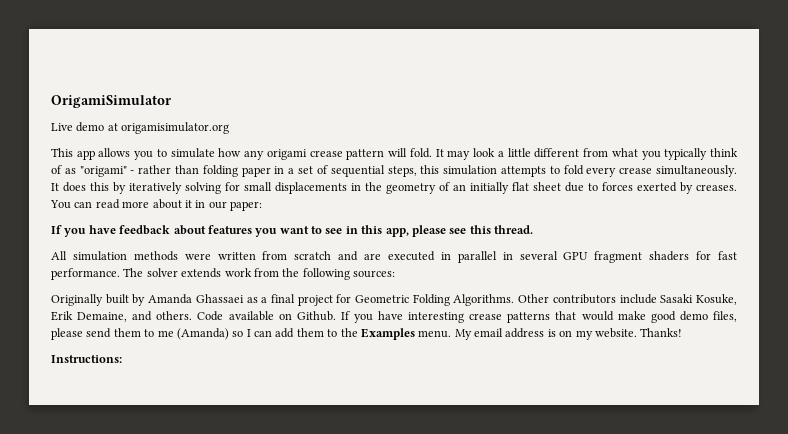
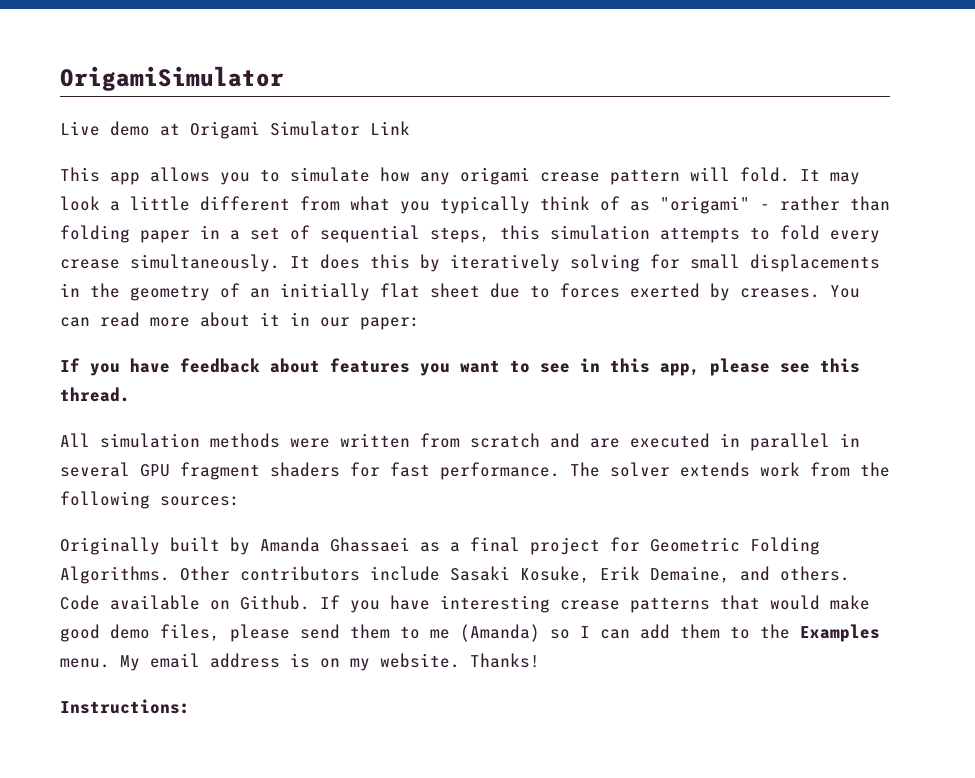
[121,122,230,134] origamisimulator.org -> [190,121,410,139] Origami Simulator Link

